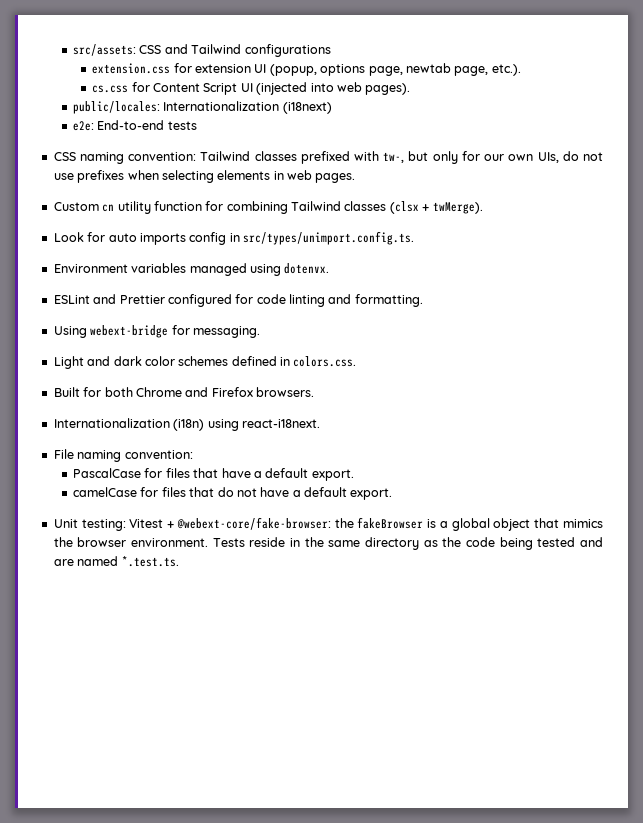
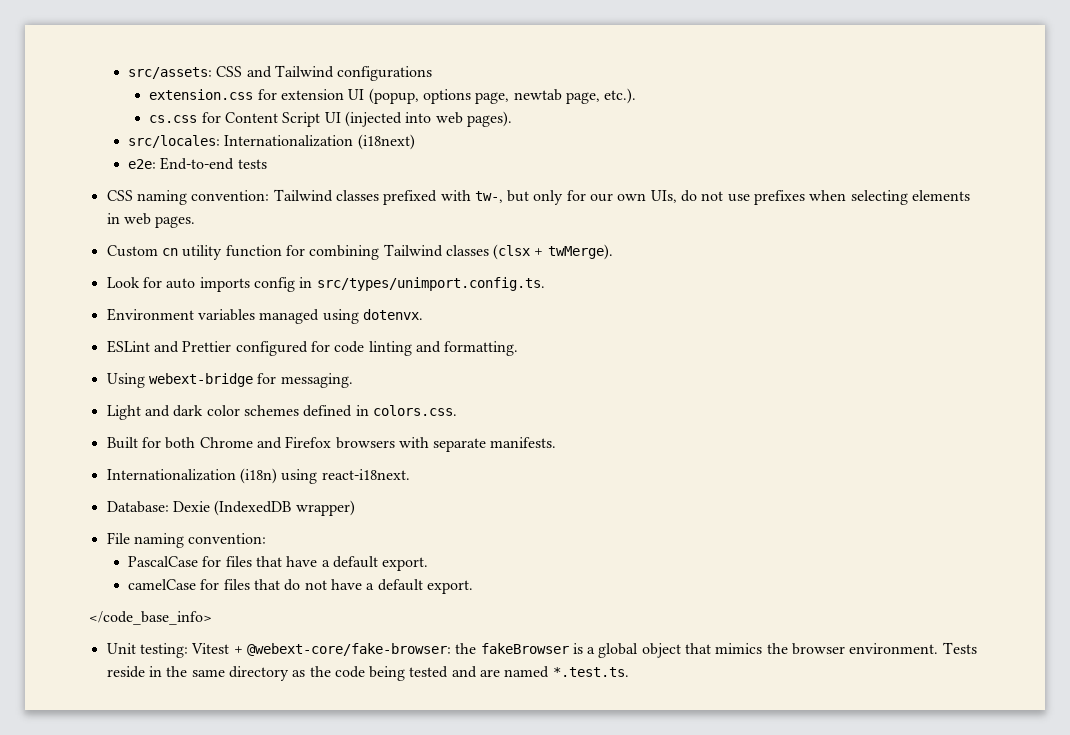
[73,101,161,114] public/locales: -> [128,135,221,148] src/locales:
[256,387,314,397] browsers. -> [335,437,557,452] browsers with separate manifests.
(320, 423) none -> [106,500,355,516] // Database: Dexie (IndexedDB wrapper)
(393, 494) none -> [89,611,212,625] // </code_base_info>

